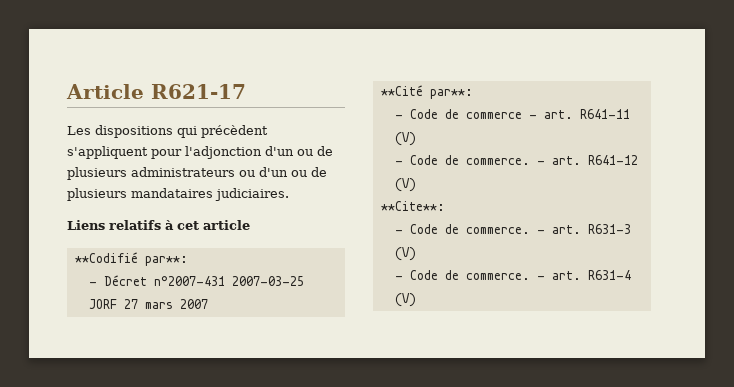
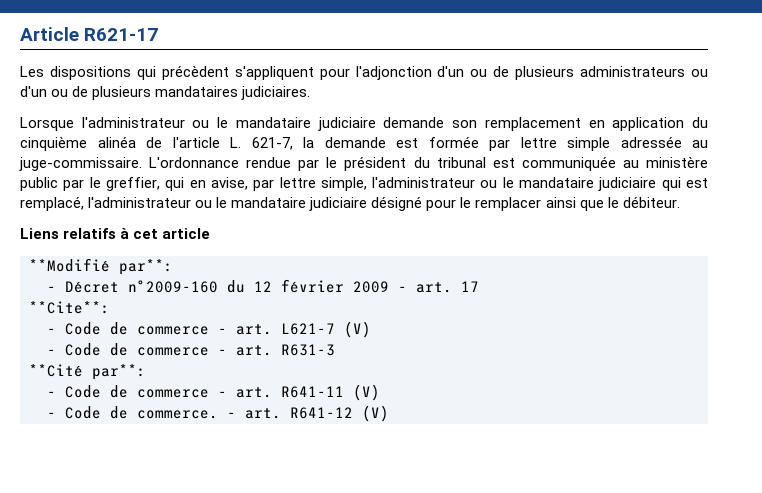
(289, 194) none -> [20,117,709,131] [20,136,708,151] [19,156,709,171] [20,177,708,191] [20,196,680,211] // Lorsque l'administrateur ou le mandataire judiciaire demande son remplacement en application du cinquième alinéa de l'article L. 621-7, la demande est formée par lettre simple adressée au juge-commissaire. L'ordonnance rendue par le président du tribunal est communiquée au ministère public par le greffier, qui en avise, par lettre simple, l'administrateur ou le mandataire judiciaire qui est remplacé, l'administrateur ou le mandataire judiciaire désigné pour le remplacer ainsi que le débiteur.
[74,252,138,263] **Codifié -> [29,258,110,272] **Modifié
[153,276,304,286] [88,299,208,309] n°2007-431 2007-03-25 JORF 27 mars 2007 -> [128,279,479,293] [29,301,110,314] [47,321,371,338] [47,343,335,356] n°2009-160 du 12 février 2009 - art. 17 // **Cite**: // - Code de commerce - art. L621-7 (V) // - Code de commerce - art. R631-3
[380,201,445,211] [394,224,631,234] [394,247,416,261] [394,270,631,280] [394,293,416,307] // **Cite**: // - Code de commerce. - art. R631-3 (V) // - Code de commerce. - art. R631-4 (V) -> (389, 413) none

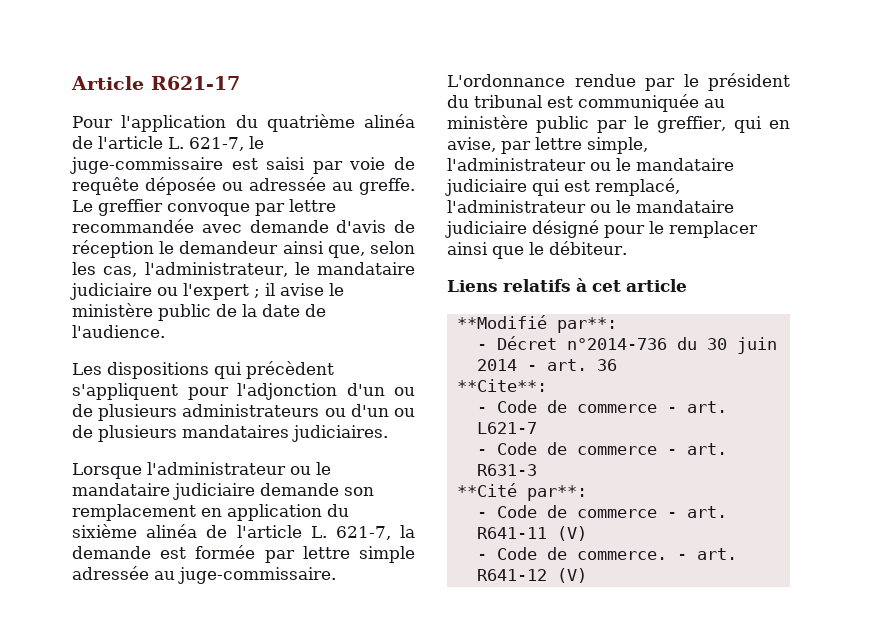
(159, 34) none -> [72,114,415,132] [72,136,264,151] [70,157,415,174] [72,177,415,195] [72,199,336,216] [72,219,415,233] [72,240,415,258] [72,262,415,277] [70,283,344,300] [72,303,326,321] [72,325,165,338] // Pour l'application du quatrième alinéa de l'article L. 621-7, le juge-commissaire est saisi par voie de requête déposée ou adressée au greffe. Le greffier convoque par lettre recommandée avec demande d'avis de réception le demandeur ainsi que, selon les cas, l'administrateur, le mandataire judiciaire ou l'expert ; il avise le ministère public de la date de l'audience.
[20,136,87,151] cinquième -> [72,524,137,538] sixième
[128,279,479,293] n°2009-160 du 12 février 2009 - art. 17 -> [566,337,777,354] [476,359,617,371] n°2014-736 du 30 juin 2014 - art. 36
[344,321,371,338] (V) -> (537, 428) none

